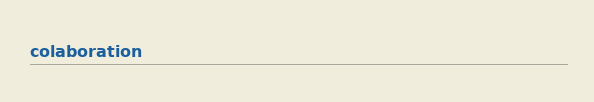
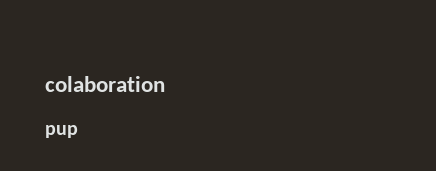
(142, 51) none -> [45,125,78,138] // pup

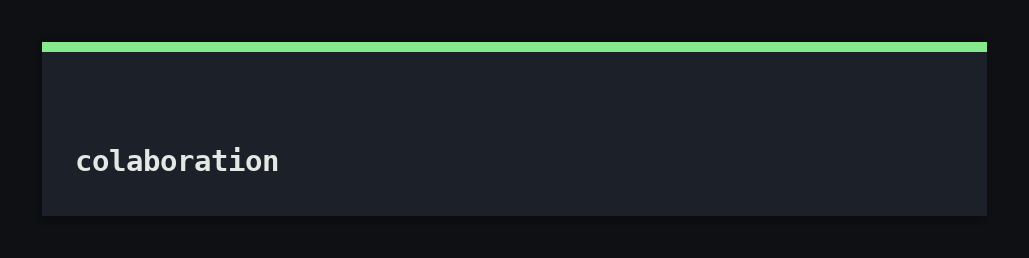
[45,125,78,138] // pup -> (279, 159) none

